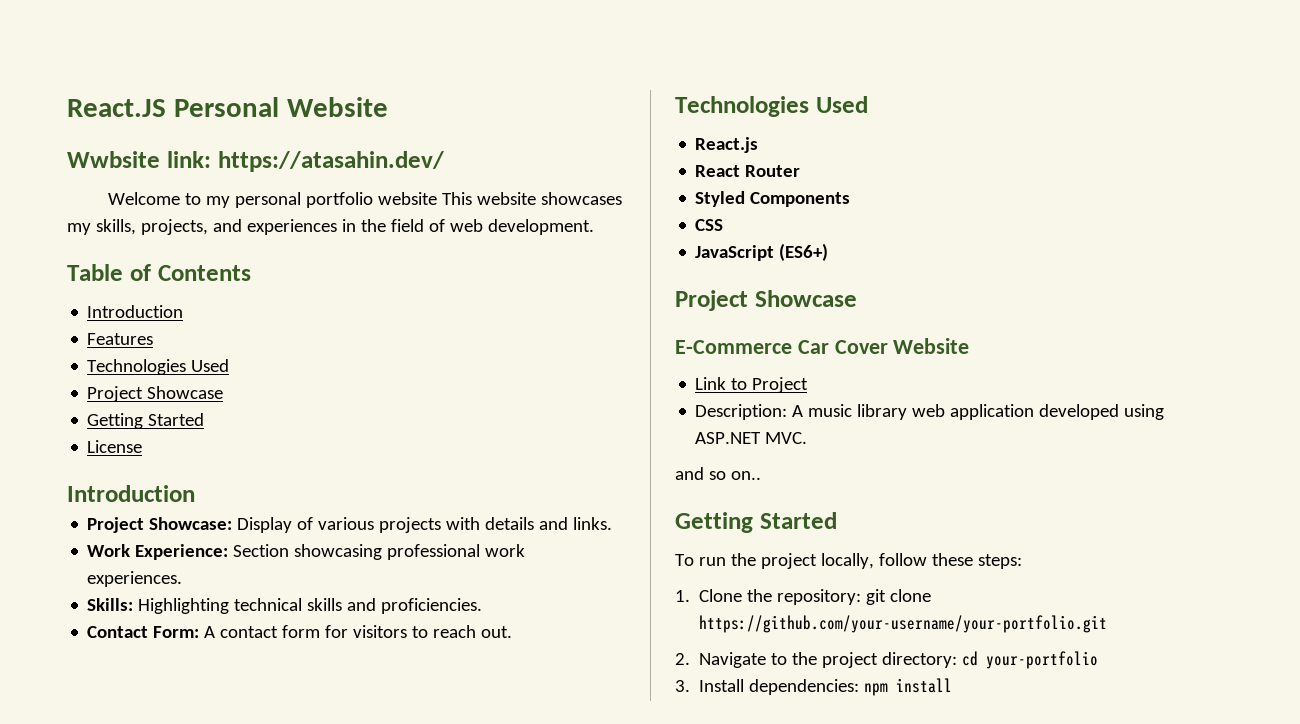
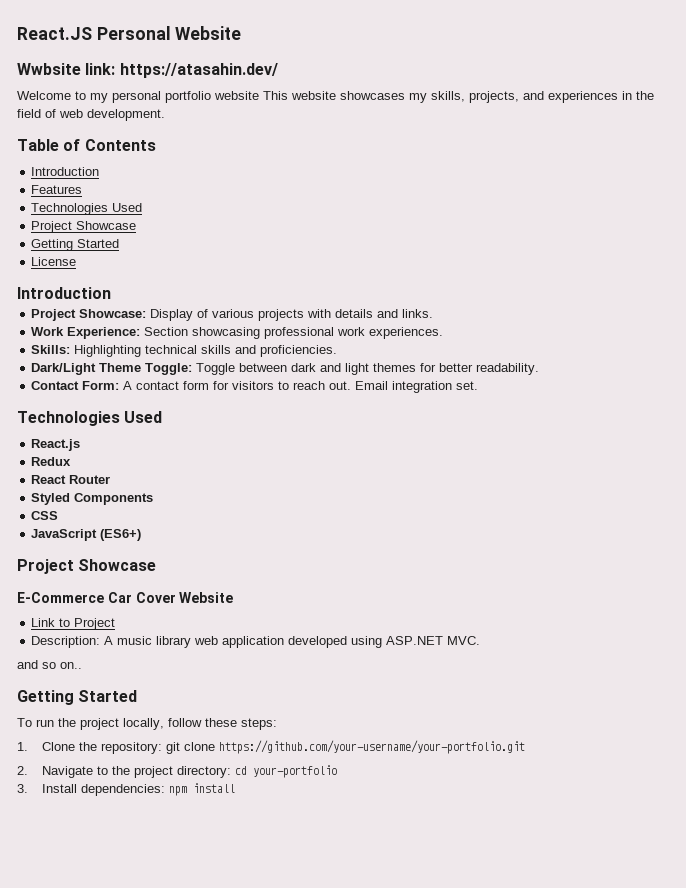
(483, 606) none -> [31,363,540,375] // Dark/Light Theme Toggle: Toggle between dark and light themes for better readability.
(513, 632) none -> [355,381,479,393] Email integration set.
(759, 145) none -> [31,457,72,466] // Redux

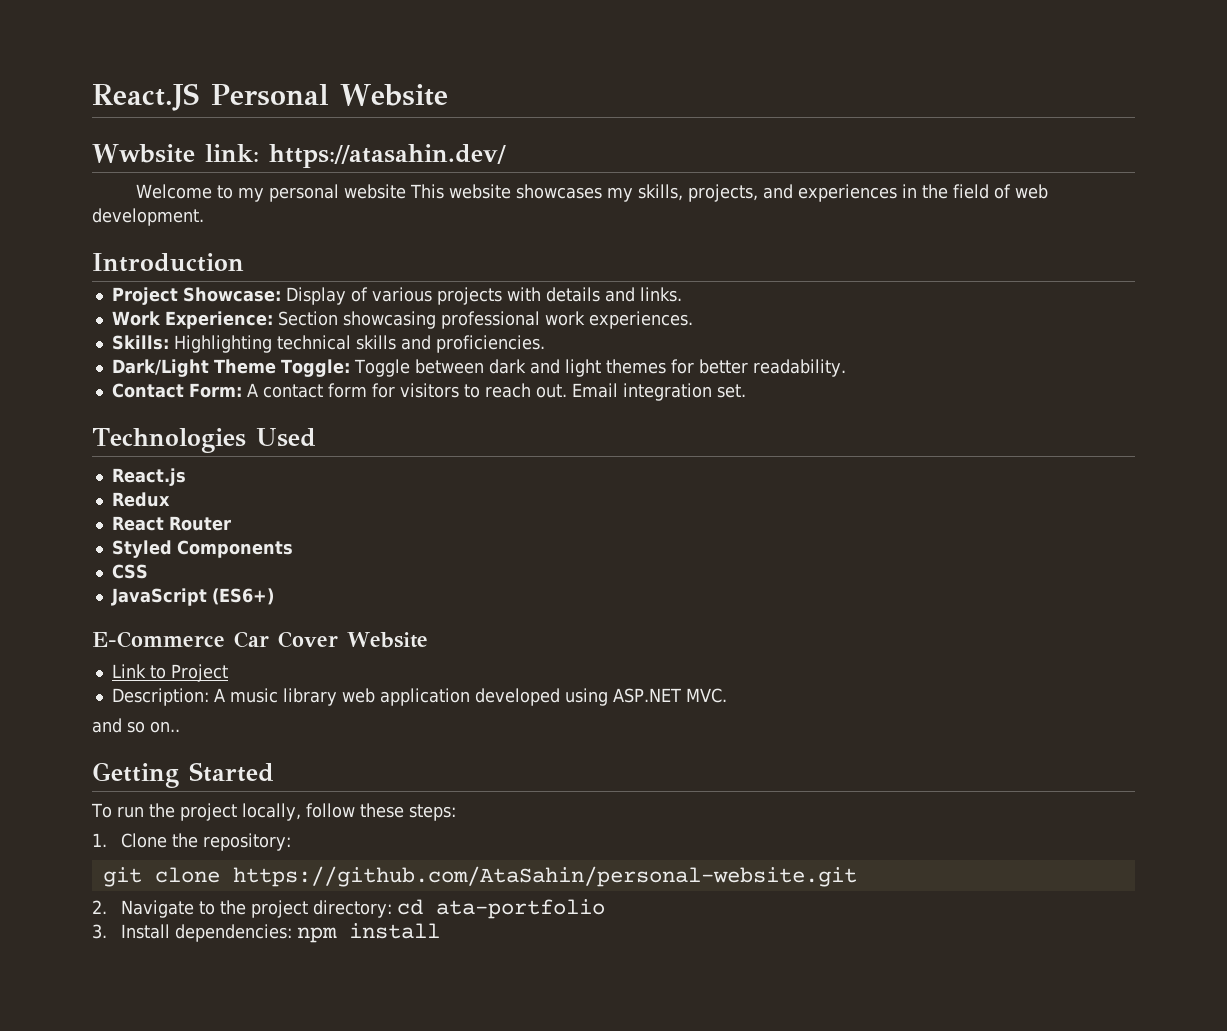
[165,91,211,103] portfolio -> (340, 193) none
[17,139,156,151] [31,167,100,176] [31,185,83,194] [31,203,143,215] [31,221,137,233] [31,239,120,251] [31,257,77,266] // Table of Contents // Introduction // Features // Technologies Used // Project Showcase // Getting Started // License -> (204, 217) none
[17,559,157,574] // Project Showcase -> (274, 596) none
(162, 748) none -> (292, 842) //
[218,740,525,754] https://github.com/your-username/your-portfolio.git -> [232,866,857,887] https://github.com/AtaSahin/personal-website.git
[252,765,337,778] your-portfolio -> [436,899,606,919] ata-portfolio

